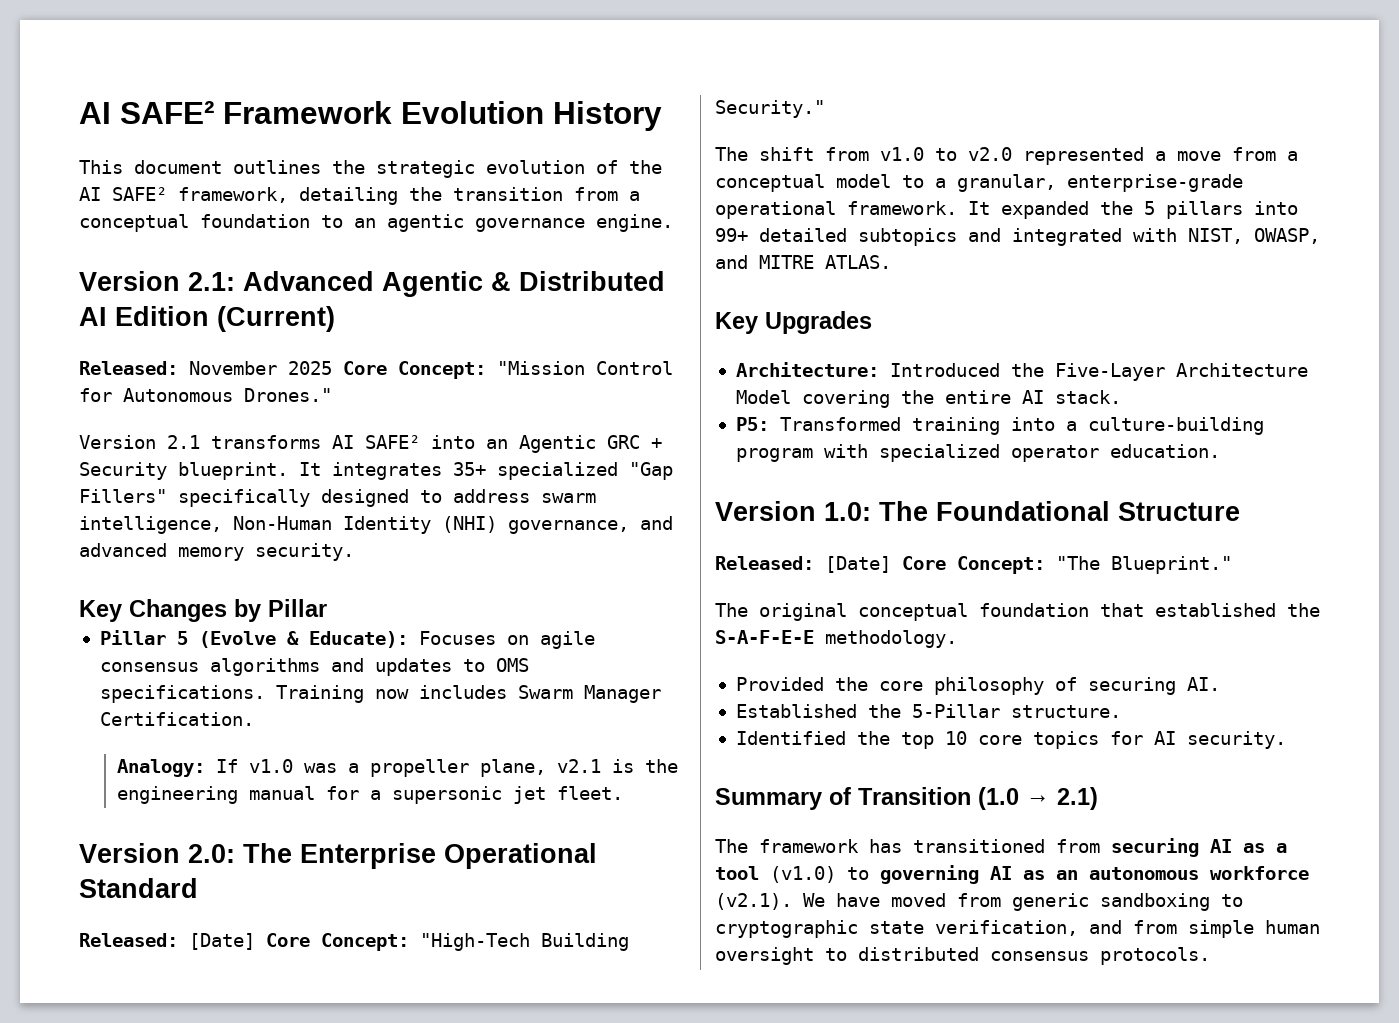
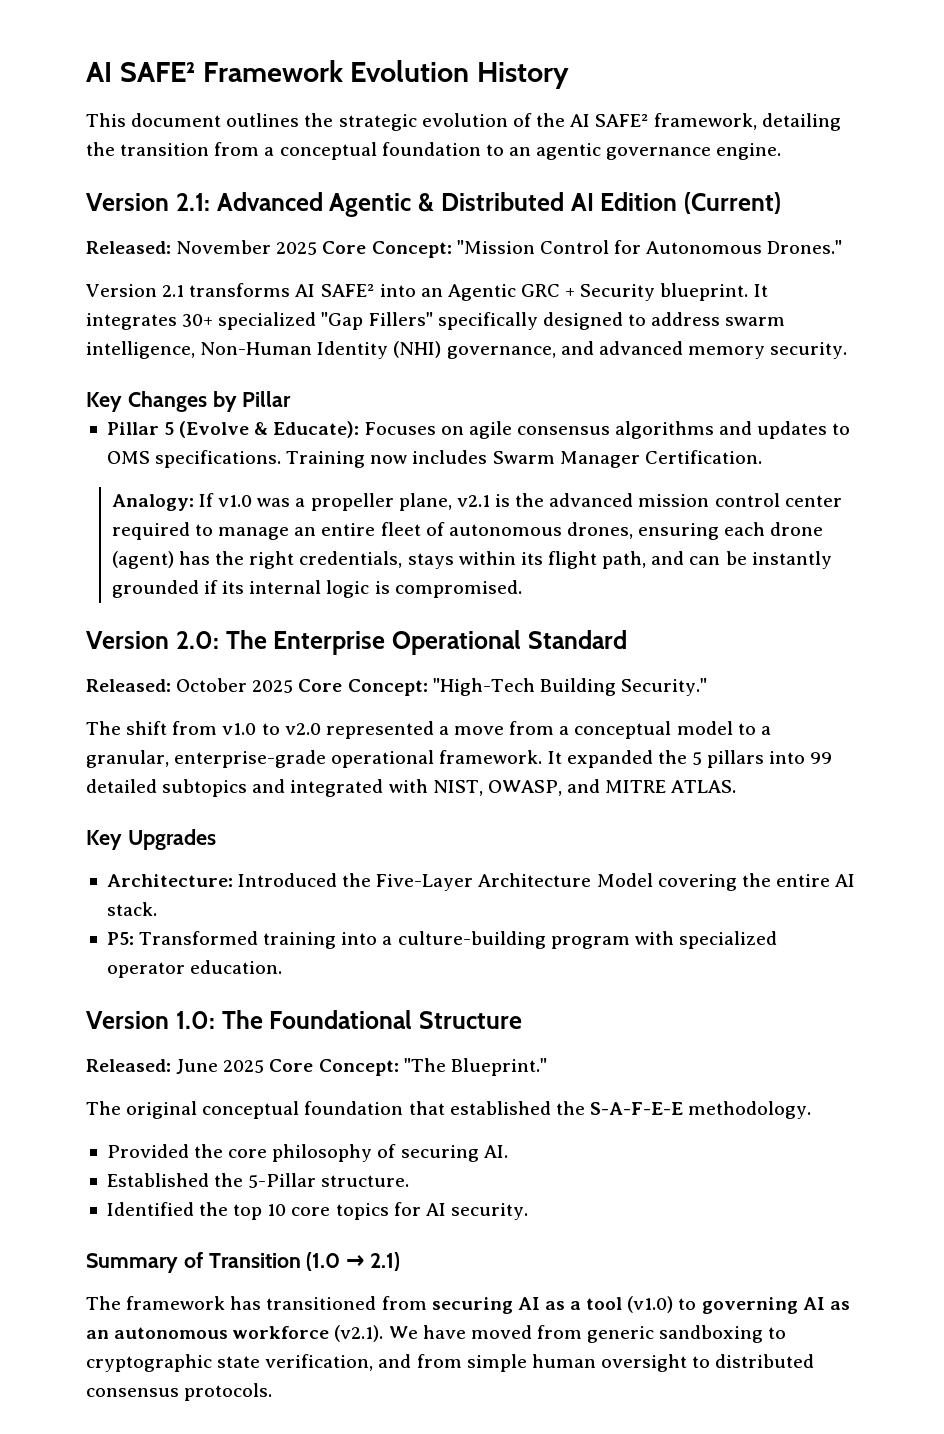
[453,462,486,476] 35+ -> [182,314,214,327] 30+
[116,786,623,804] engineering manual for a supersonic jet fleet. -> [549,493,842,507] [111,522,824,540] [111,551,832,569] [111,580,522,598] advanced mission control center required to manage an entire fleet of autonomous drones, ensuring each drone (agent) has the right credentials, stays within its flight path, and can be instantly grounded if its internal logic is compromised.
[189,933,255,950] [Date] -> [176,678,294,693] October 2025
[715,228,748,242] 99+ -> [810,752,833,764] 99
[825,556,891,573] [Date] -> [176,1059,265,1074] June 2025

